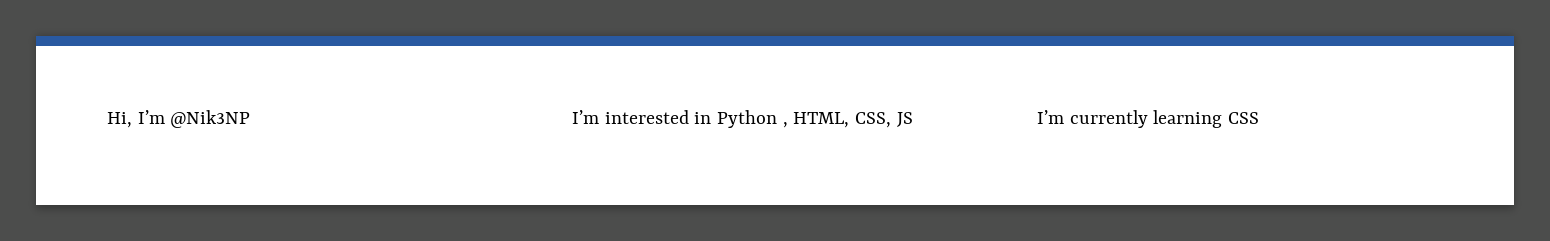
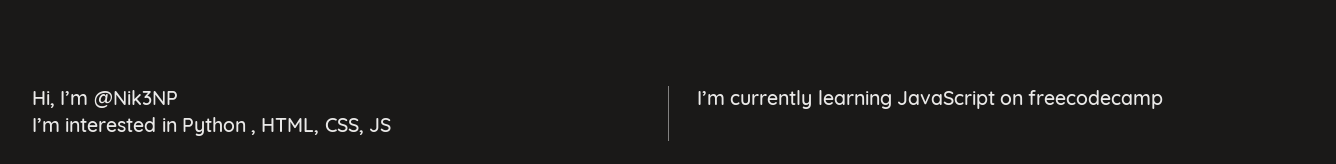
[1228,112,1260,124] CSS -> [896,90,1164,109] JavaScript on freecodecamp

